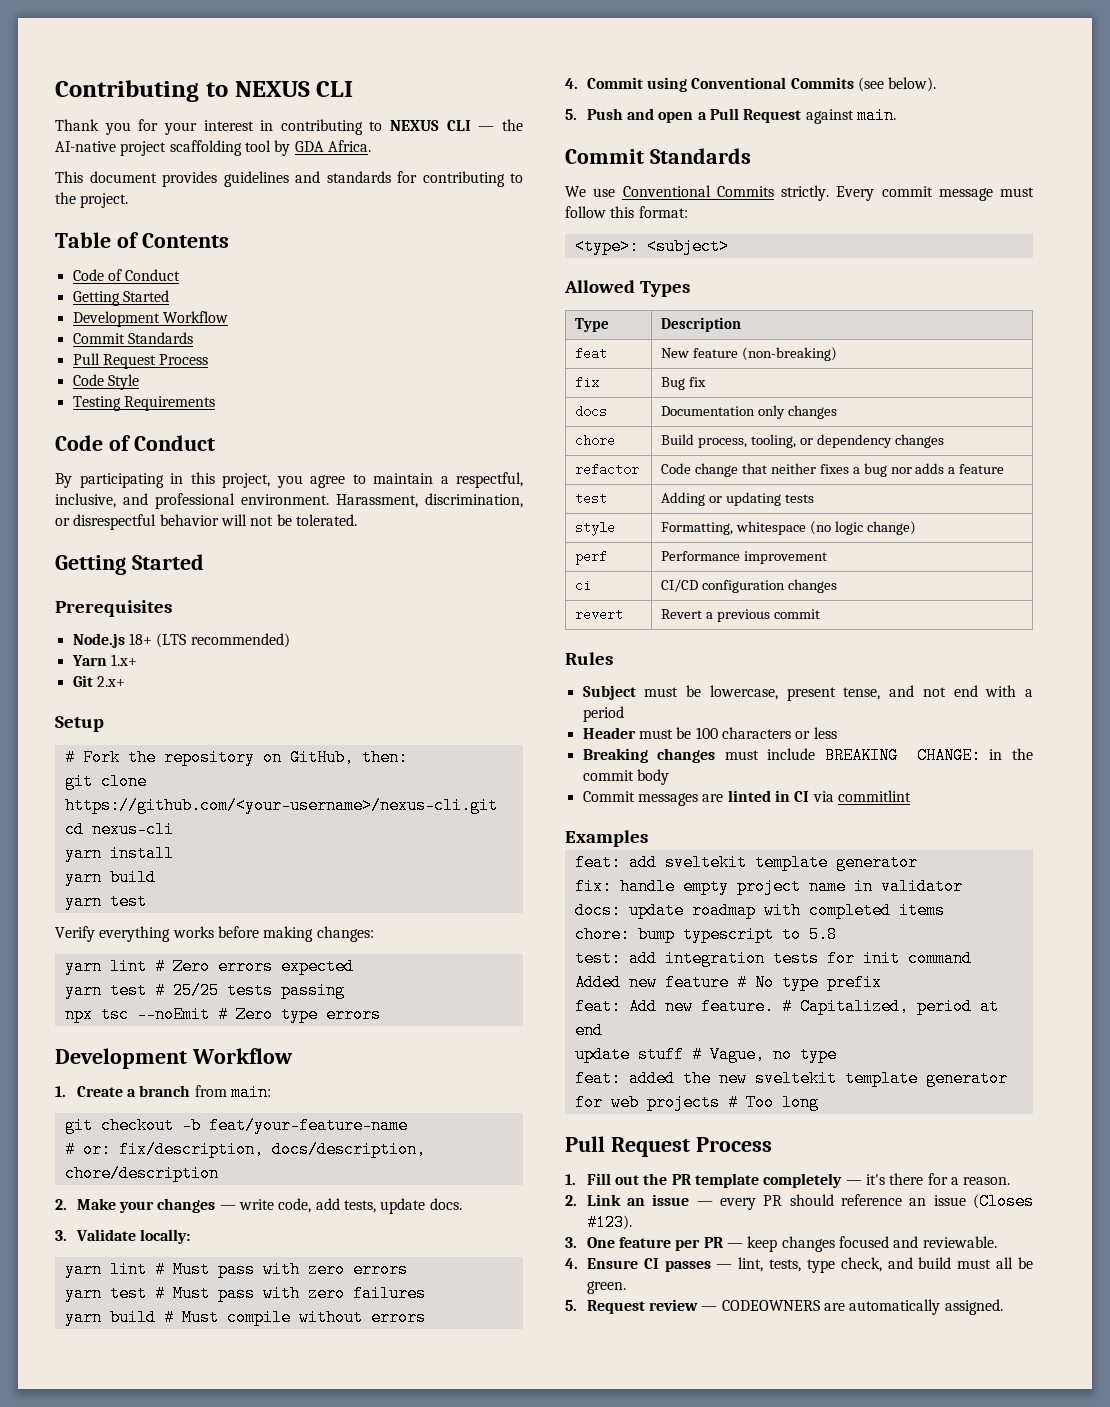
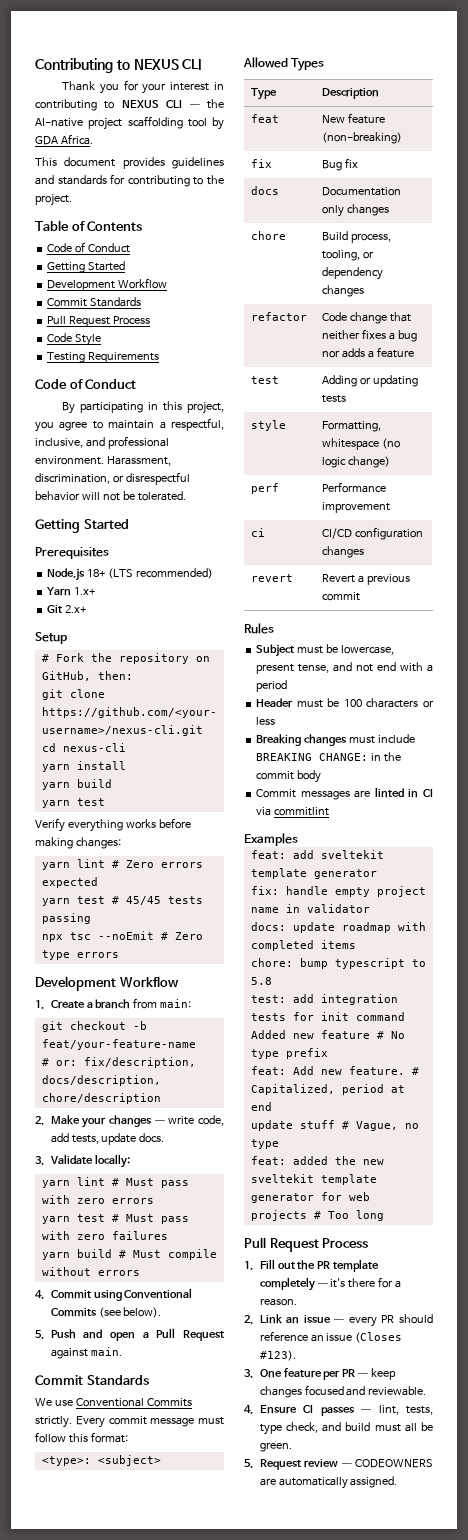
[172,982,219,999] 25/25 -> [125,896,161,905] 45/45

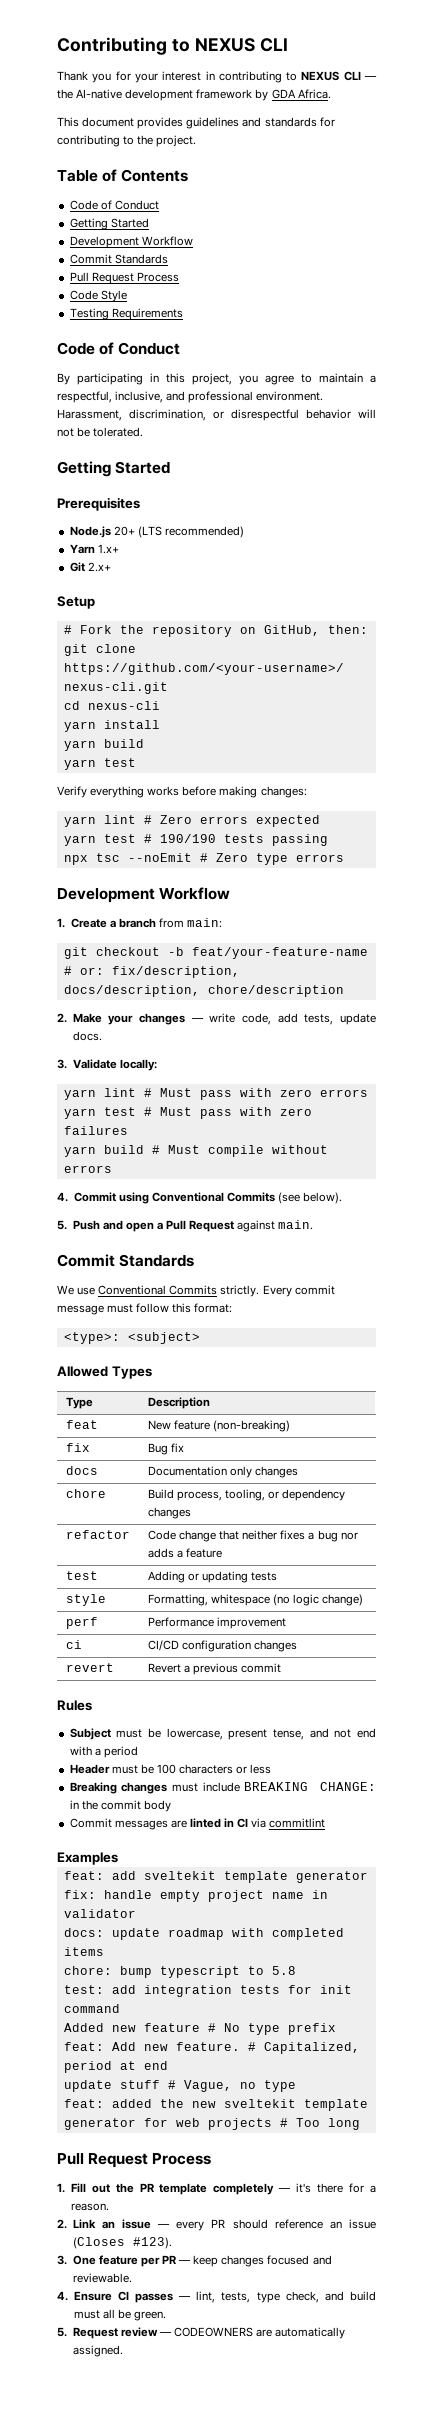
[88,116,207,130] project scaffolding tool -> [125,89,253,101] development framework
[87,569,106,577] 18+ -> [113,526,135,536] 20+
[125,896,161,905] 45/45 -> [159,834,216,843] 190/190

